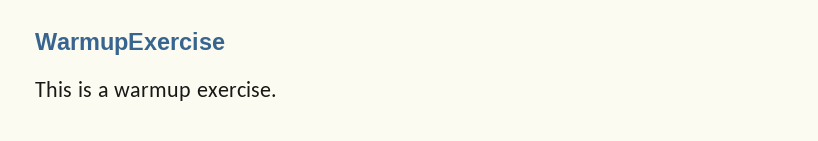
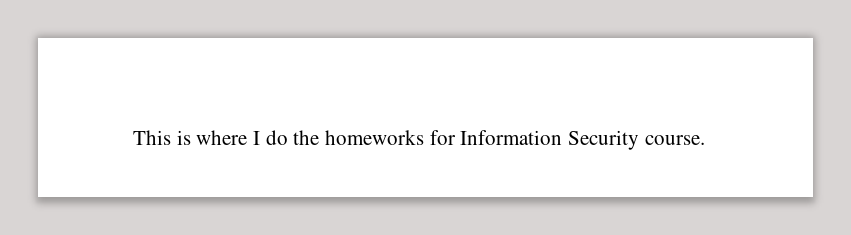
[35,32,225,55] WarmupExercise // -> (133, 137) none
[97,81,278,101] a warmup exercise. -> [196,130,705,150] where I do the homeworks for Information Security course.

